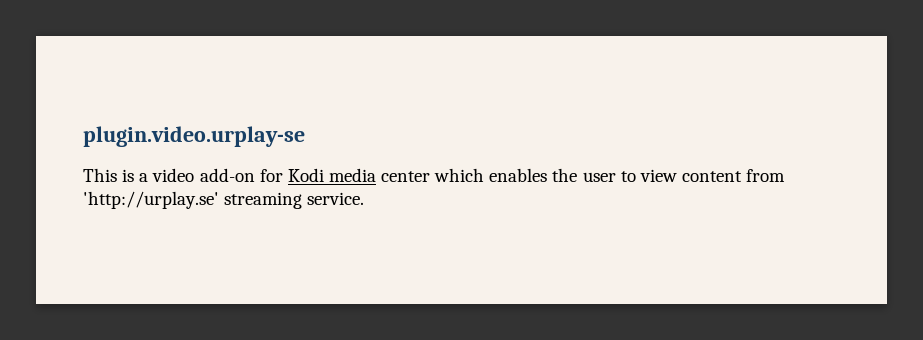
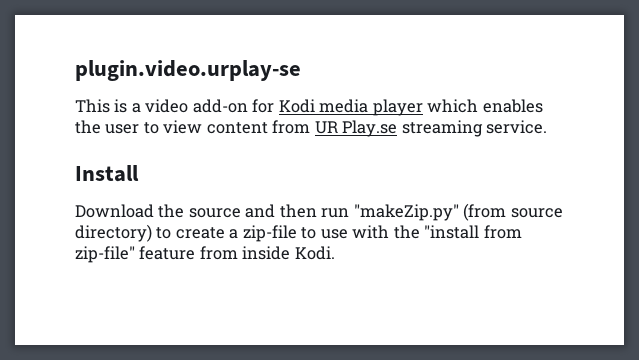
[381,171,431,182] center -> [372,99,423,116] player
[83,191,219,209] 'http://urplay.se' -> [314,120,398,137] UR Play.se
(365, 198) none -> [75,165,139,182] [75,203,563,221] [75,224,522,242] [75,246,335,263] // Install // Download the source and then run "makeZip.py" (from source directory) to create a zip-file to use with the "install from zip-file" feature from inside Kodi.

